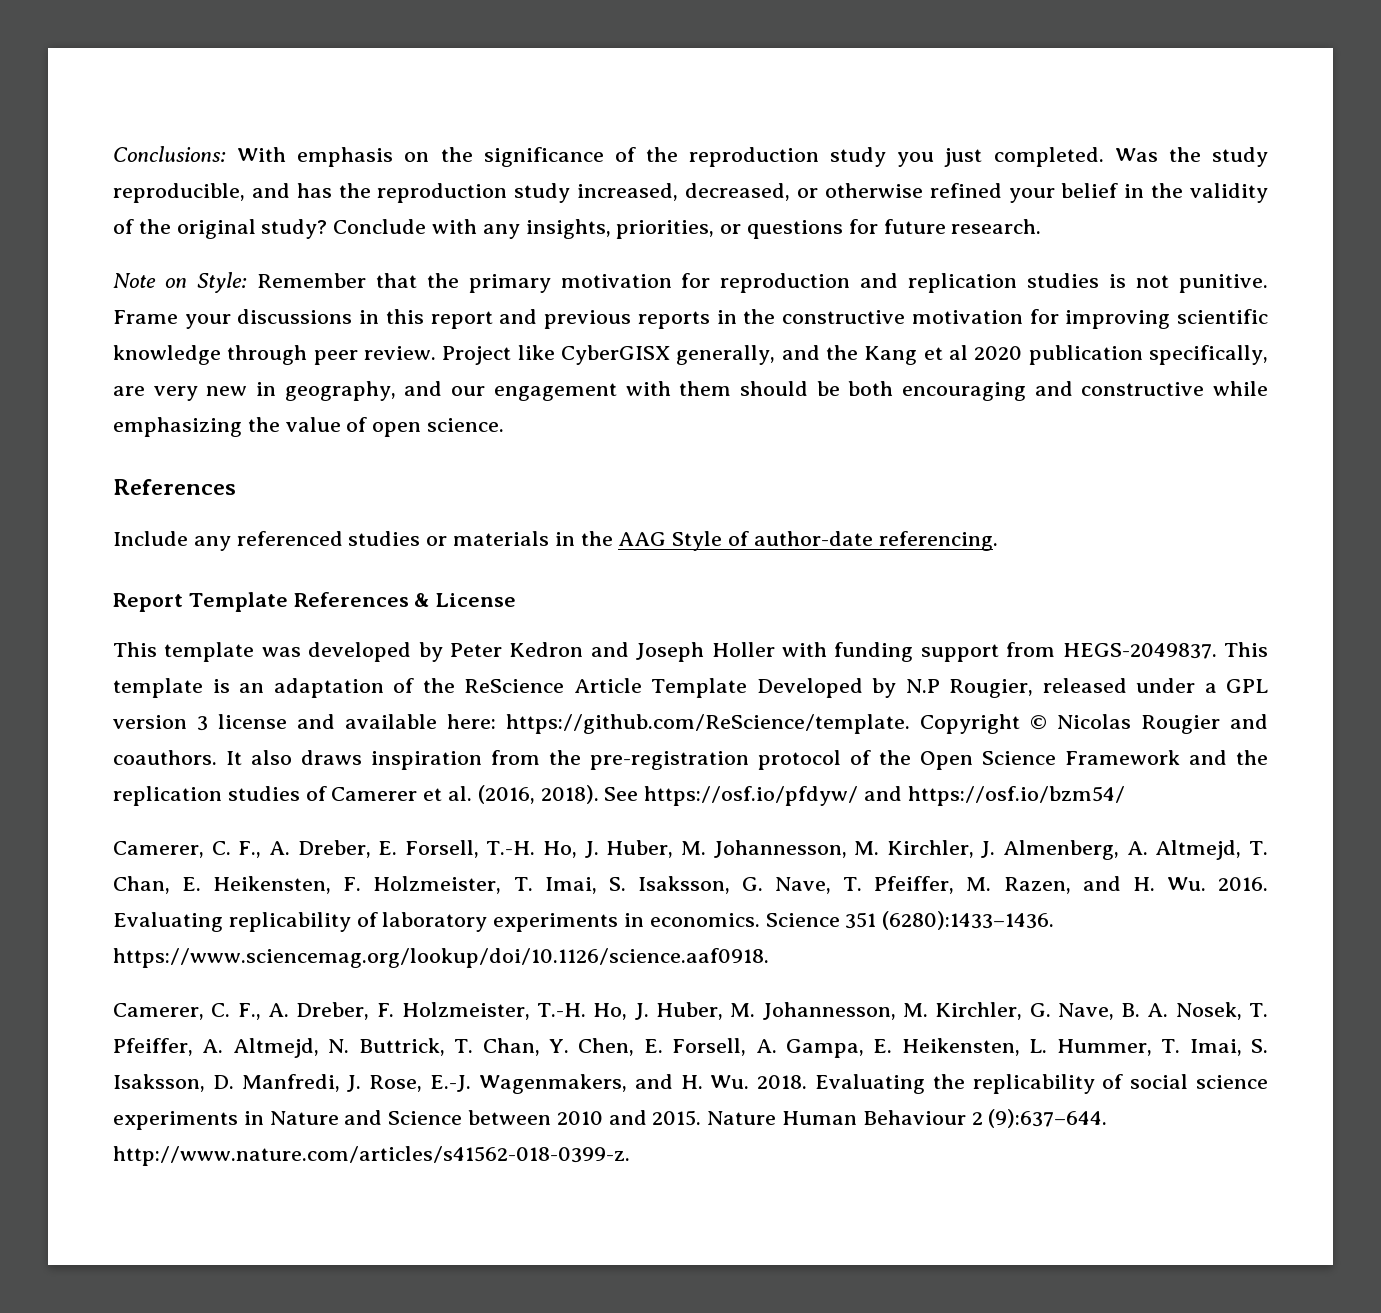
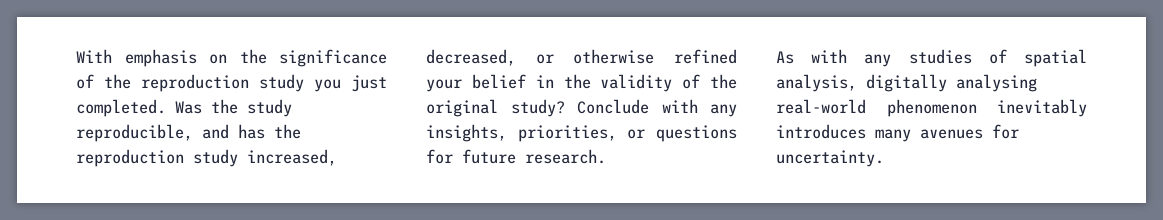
[113,146,226,162] Conclusions: -> (76, 56) none
[113,272,1268,293] [113,309,1269,329] [113,345,1268,365] [113,381,1268,401] [113,417,505,437] [113,479,236,495] [113,531,998,551] [113,592,517,612] [113,642,1268,662] [113,678,1268,698] [113,714,1269,734] [113,750,1268,770] [113,785,1125,806] [113,840,1269,860] [113,876,1269,894] [113,911,1055,932] [113,948,769,968] [113,1002,1269,1020] [113,1038,1268,1058] [113,1074,1268,1094] [113,1109,1108,1130] [113,1146,630,1166] Note on Style: Remember that the primary motivation for reproduction and replication studies is not punitive. Frame your discussions in this report and previous reports in the constructive motivation for improving scientific knowledge through peer review. Project like CyberGISX generally, and the Kang et al 2020 publication specifically, are very new in geography, and our engagement with them should be both encouraging and constructive while emphasizing the value of open science. // References // Include any referenced studies or materials in the AAG Style of author-date referencing. // Report Template References & License // This template was developed by Peter Kedron and Joseph Holler with funding support from HEGS-2049837. This template is an adaptation of the ReScience Article Template Developed by N.P Rougier, released under a GPL version 3 license and available here: https://github.com/ReScience/template. Copyright © Nicolas Rougier and coauthors. It also draws inspiration from the pre-registration protocol of the Open Science Framework and the replication studies of Camerer et al. (2016, 2018). See https://osf.io/pfdyw/ and https://osf.io/bzm54/ // Camerer, C. F., A. Dreber, E. Forsell, T.-H. Ho, J. Huber, M. Johannesson, M. Kirchler, J. Almenberg, A. Altmejd, T. Chan, E. Heikensten, F. Holzmeister, T. Imai, S. Isaksson, G. Nave, T. Pfeiffer, M. Razen, and H. Wu. 2016. Evaluating replicability of laboratory experiments in economics. Science 351 (6280):1433–1436. https://www.sciencemag.org/lookup/doi/10.1126/science.aaf0918. // Camerer, C. F., A. Dreber, F. Holzmeister, T.-H. Ho, J. Huber, M. Johannesson, M. Kirchler, G. Nave, B. A. Nosek, T. Pfeiffer, A. Altmejd, N. Buttrick, T. Chan, Y. Chen, E. Forsell, A. Gampa, E. Heikensten, L. Hummer, T. Imai, S. Isaksson, D. Manfredi, J. Rose, E.-J. Wagenmakers, and H. Wu. 2018. Evaluating the replicability of social science experiments in Nature and Science between 2010 and 2015. Nature Human Behaviour 2 (9):637–644. http://www.nature.com/articles/s41562-018-0399-z. -> [776,49,1087,67] [776,74,1037,92] [776,99,1087,117] [776,124,1019,142] [776,150,884,167] As with any studies of spatial analysis, digitally analysing real-world phenomenon inevitably introduces many avenues for uncertainty.

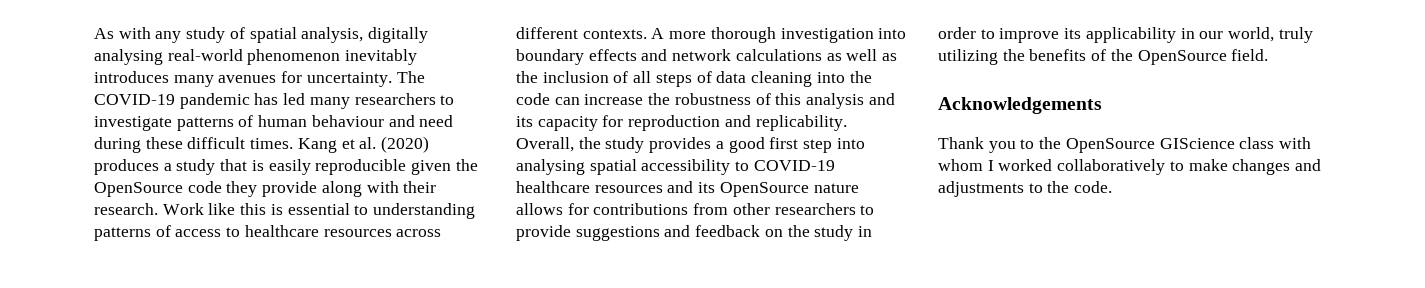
[76,49,387,67] [76,74,387,92] [76,99,292,117] [76,124,301,142] [76,149,337,167] [426,49,737,66] [426,74,737,92] [426,99,737,117] [426,124,737,142] [426,149,606,164] With emphasis on the significance of the reproduction study you just completed. Was the study reproducible, and has the reproduction study increased, decreased, or otherwise refined your belief in the validity of the original study? Conclude with any insights, priorities, or questions for future research. // -> (94, 33) none
[908,49,972,64] studies -> [186,27,226,43] study
(884, 158) none -> [396,71,425,83] [94,93,455,109] [94,115,454,131] [94,136,430,153] [94,159,478,175] [94,181,437,197] [94,203,476,219] [94,225,442,241] [516,27,907,43] [516,49,898,65] [516,71,872,87] [516,93,895,109] [516,115,847,131] [516,137,865,153] [516,159,835,175] [516,181,859,197] [516,203,875,215] [516,225,873,241] [938,27,1313,43] [938,49,1269,65] [938,97,1102,114] [938,137,1312,153] [938,159,1322,175] [938,181,1113,197] The COVID-19 pandemic has led many researchers to investigate patterns of human behaviour and need during these difficult times. Kang et al. (2020) produces a study that is easily reproducible given the OpenSource code they provide along with their research. Work like this is essential to understanding patterns of access to healthcare resources across different contexts. A more thorough investigation into boundary effects and network calculations as well as the inclusion of all steps of data cleaning into the code can increase the robustness of this analysis and its capacity for reproduction and replicability. Overall, the study provides a good first step into analysing spatial accessibility to COVID-19 healthcare resources and its OpenSource nature allows for contributions from other researchers to provide suggestions and feedback on the study in order to improve its applicability in our world, truly utilizing the benefits of the OpenSource field. // Acknowledgements // Thank you to the OpenSource GIScience class with whom I worked collaboratively to make changes and adjustments to the code.

